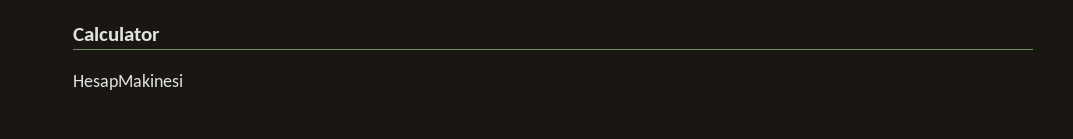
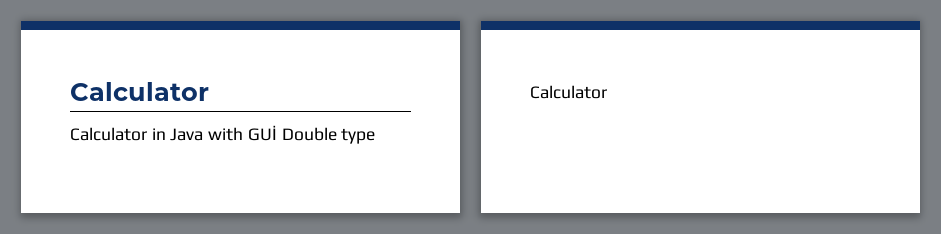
[73,74,183,90] HesapMakinesi -> [70,125,376,144] [530,85,607,99] Calculator in Java with GUİ Double type Calculator

